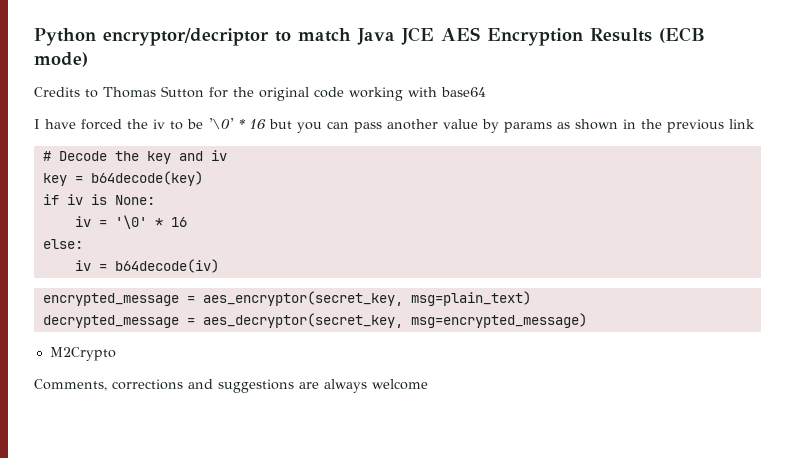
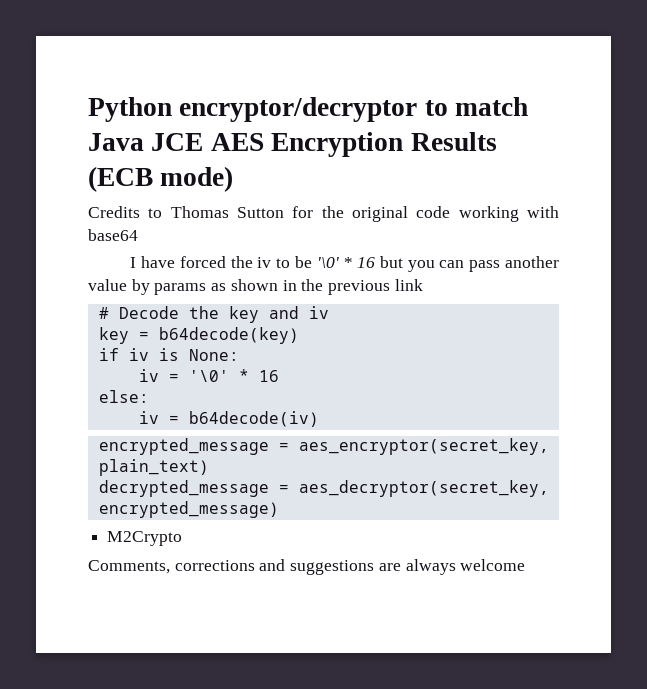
[103,28,269,46] encryptor/decriptor -> [179,97,418,122] encryptor/decryptor
[410,291,531,306] msg=plain_text) -> [98,459,209,476] plain_text)
[410,313,587,328] msg=encrypted_message) -> [98,501,279,518] encrypted_message)

